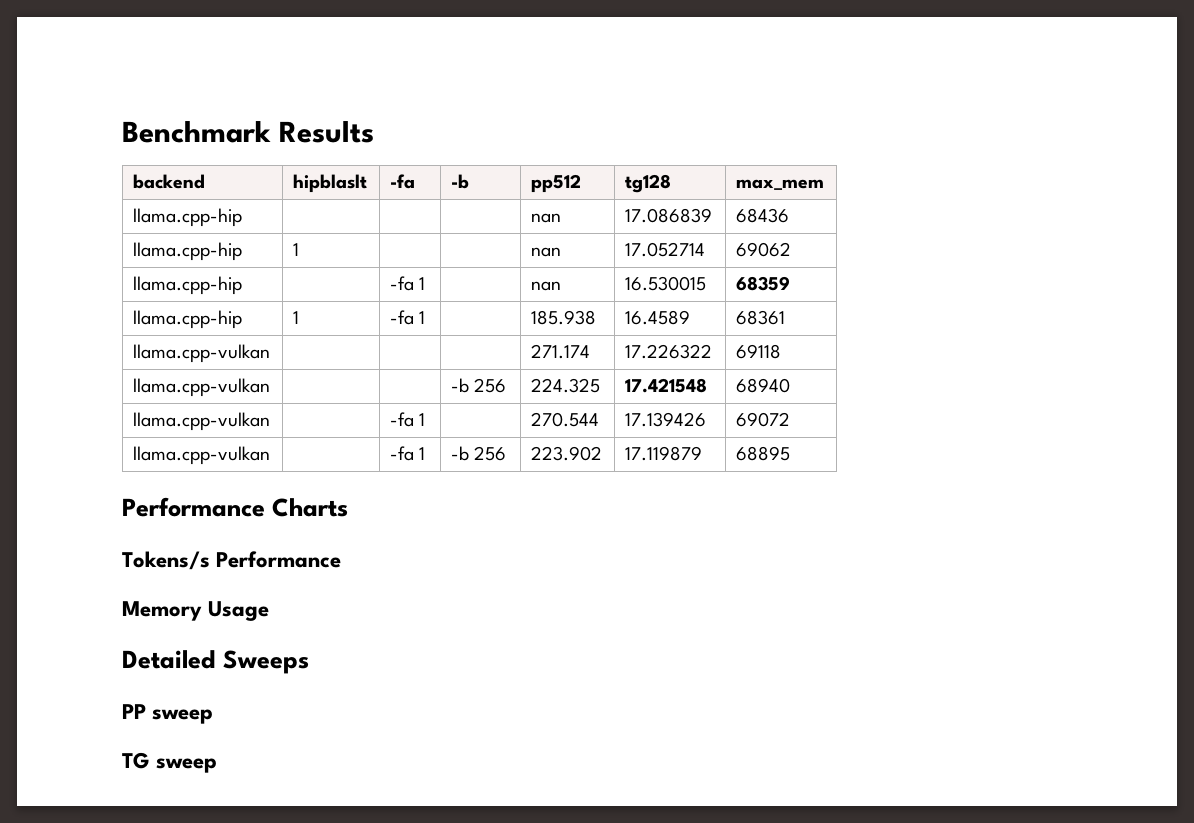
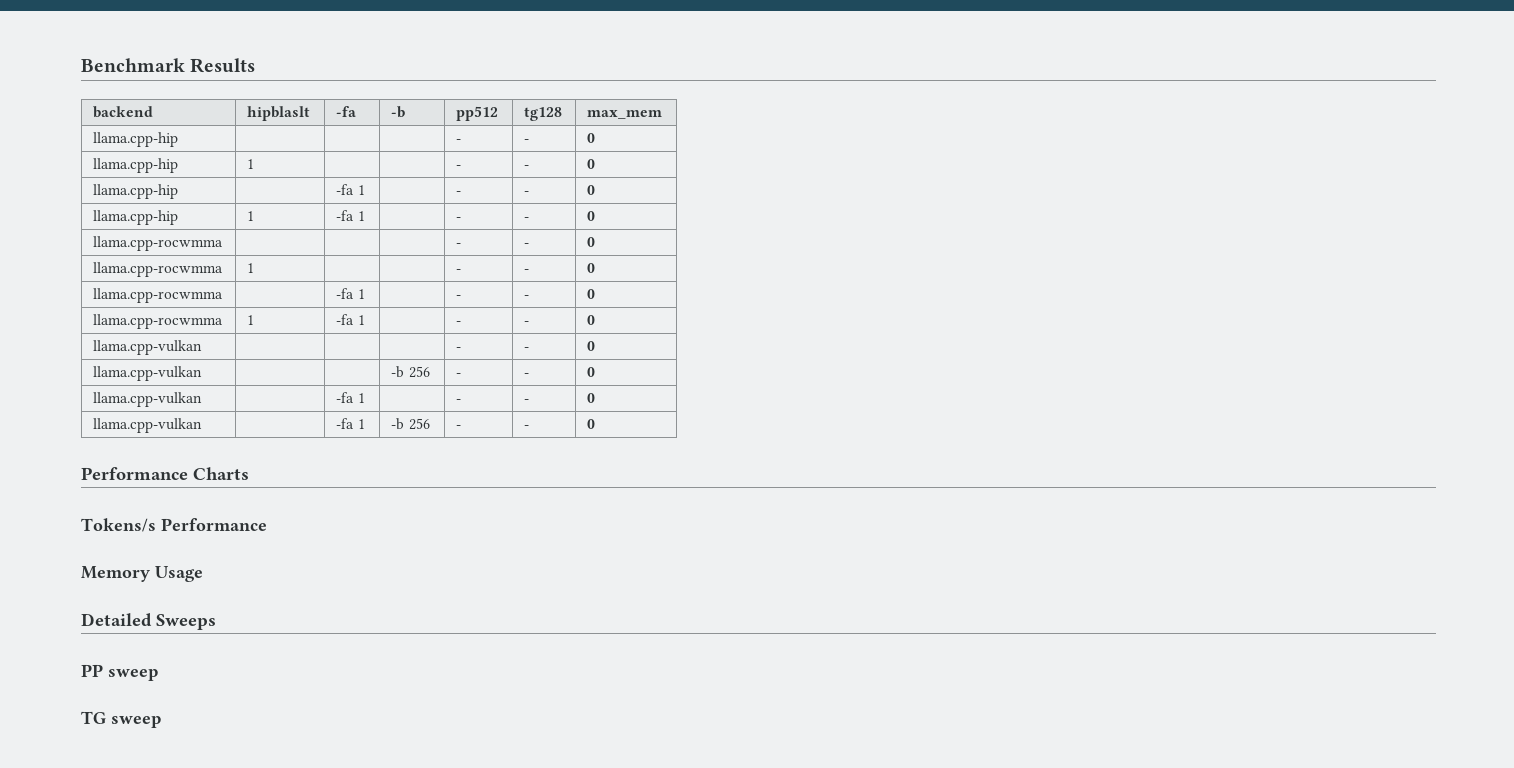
[531,213,562,223] [625,208,713,223] [736,208,790,223] nan | 17.086839 | 68436 -> [456,139,462,143] [524,139,530,143] [587,133,596,143] - | - | 0
[531,247,562,257] [625,242,706,257] [736,242,792,257] nan | 17.052714 | 69062 -> [456,165,462,169] [524,165,530,169] [587,159,596,169] - | - | 0
[531,281,562,291] [625,276,707,291] [736,276,791,291] nan | 16.530015 | 68359 -> [456,191,462,195] [524,191,530,195] [587,185,596,195] - | - | 0
[531,310,597,325] [625,310,691,325] [736,310,786,325] [133,344,271,363] [531,344,591,359] [625,344,713,359] [736,344,782,359] 185.938 | 16.4589 | 68361 // llama.cpp-vulkan | | | | 271.174 | 17.226322 | 69118 -> [456,217,462,221] [524,217,530,221] [587,211,596,221] [93,236,224,251] [456,243,462,247] [524,243,530,247] [587,237,596,247] [93,262,224,277] [247,263,255,273] [456,269,462,273] [524,269,530,273] [587,263,596,273] [93,288,224,303] [336,288,365,299] [456,295,462,299] [524,295,530,299] [587,289,596,299] [93,314,224,329] [247,315,255,325] [336,314,365,325] [456,321,462,325] [524,321,530,325] [587,315,596,325] [93,340,203,355] [456,347,462,351] [524,347,530,351] [587,341,596,351] - | - | 0 // llama.cpp-rocwmma | | | | - | - | 0 // llama.cpp-rocwmma | 1 | | | - | - | 0 // llama.cpp-rocwmma | | -fa 1 | | - | - | 0 // llama.cpp-rocwmma | 1 | -fa 1 | | - | - | 0 // llama.cpp-vulkan | | | | - | - | 0
[531,378,601,393] [625,378,708,393] [736,378,791,393] 224.325 | 17.421548 | 68940 -> [456,373,462,377] [524,373,530,377] [587,367,596,377] - | - | 0
[531,412,600,427] [625,412,707,427] [736,412,791,427] 270.544 | 17.139426 | 69072 -> [456,399,462,403] [524,399,530,403] [587,393,596,403] - | - | 0
[531,446,603,461] [625,446,703,461] [736,446,791,461] 223.902 | 17.119879 | 68895 -> [456,425,462,429] [524,425,530,429] [587,419,596,429] - | - | 0

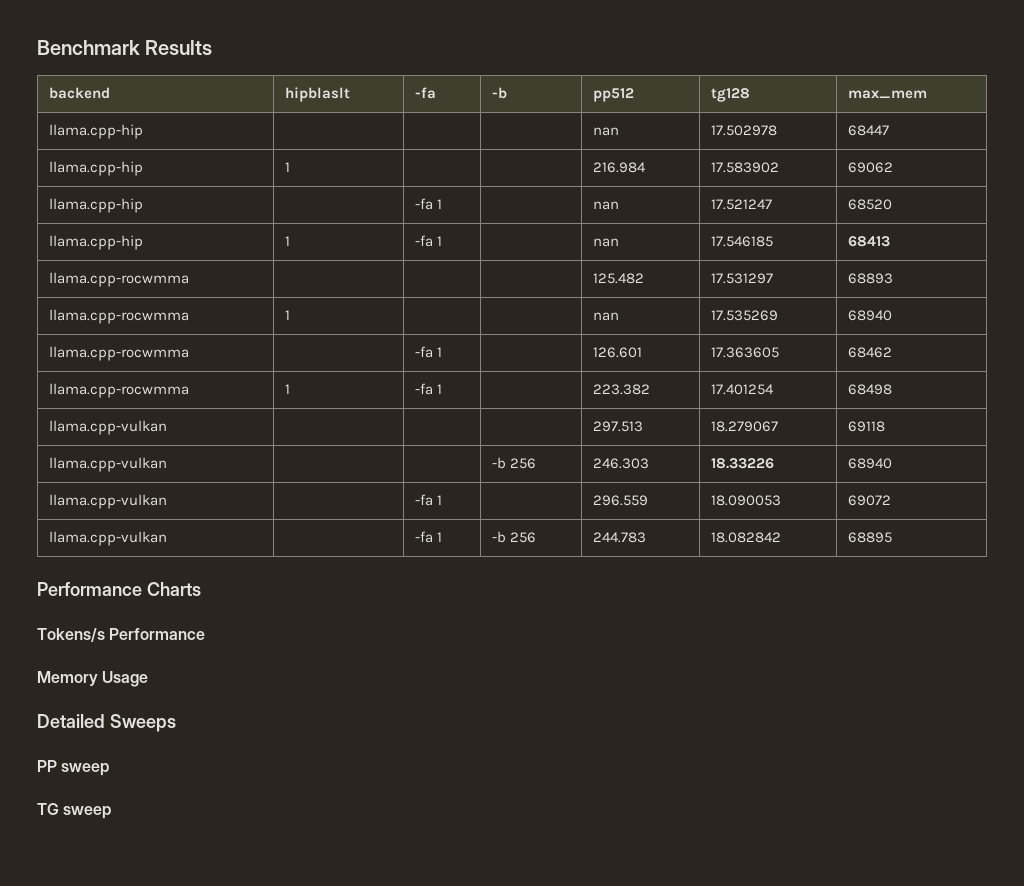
[456,139,462,143] [524,139,530,143] [587,133,596,143] - | - | 0 -> [593,127,620,136] [711,125,778,136] [848,125,890,136] nan | 17.502978 | 68447
[456,165,462,169] [524,165,530,169] [587,159,596,169] - | - | 0 -> [593,162,647,173] [711,162,780,173] [848,162,894,173] 216.984 | 17.583902 | 69062
[456,191,462,195] [524,191,530,195] [587,185,596,195] - | - | 0 -> [593,201,620,210] [711,199,773,210] [848,199,893,210] nan | 17.521247 | 68520
[456,217,462,221] [524,217,530,221] [587,211,596,221] [93,236,224,251] [456,243,462,247] [524,243,530,247] [587,237,596,247] - | - | 0 // llama.cpp-rocwmma | | | | - | - | 0 -> [593,238,620,247] [711,236,774,247] [848,236,891,247] [49,272,190,287] [593,273,645,284] [711,273,774,284] [848,273,894,284] nan | 17.546185 | 68413 // llama.cpp-rocwmma | | | | 125.482 | 17.531297 | 68893
[456,269,462,273] [524,269,530,273] [587,263,596,273] - | - | 0 -> [593,312,620,321] [711,310,779,321] [848,310,893,321] nan | 17.535269 | 68940
[456,295,462,299] [524,295,530,299] [587,289,596,299] - | - | 0 -> [593,347,643,358] [711,347,780,358] [848,347,893,358] 126.601 | 17.363605 | 68462
[456,321,462,325] [524,321,530,325] [587,315,596,325] [93,340,203,355] [456,347,462,351] [524,347,530,351] [587,341,596,351] - | - | 0 // llama.cpp-vulkan | | | | - | - | 0 -> [593,384,651,395] [711,384,775,395] [848,384,893,395] [49,420,168,435] [593,421,644,432] [711,421,779,432] [848,421,886,432] 223.382 | 17.401254 | 68498 // llama.cpp-vulkan | | | | 297.513 | 18.279067 | 69118
[456,373,462,377] [524,373,530,377] [587,367,596,377] - | - | 0 -> [593,458,650,469] [711,458,775,469] [848,458,893,469] 246.303 | 18.33226 | 68940
[456,399,462,403] [524,399,530,403] [587,393,596,403] - | - | 0 -> [593,495,649,506] [711,495,782,506] [848,495,892,506] 296.559 | 18.090053 | 69072
[456,425,462,429] [524,425,530,429] [587,419,596,429] - | - | 0 -> [593,532,647,543] [711,532,782,543] [848,532,893,543] 244.783 | 18.082842 | 68895

